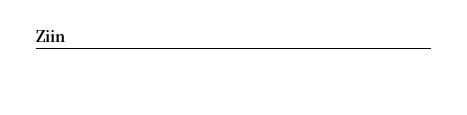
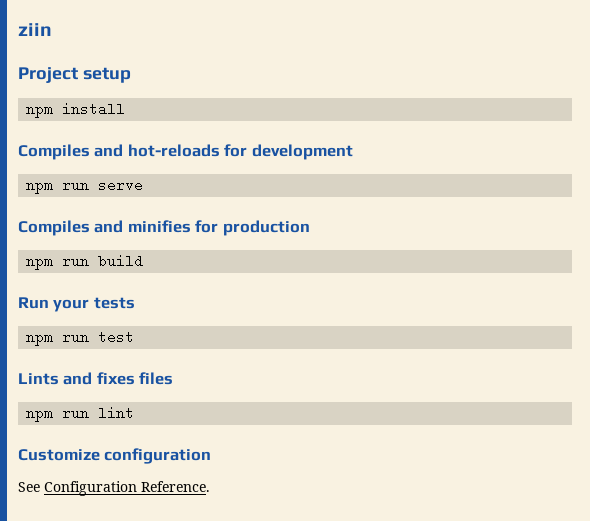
[36,30,65,42] Ziin -> [18,23,52,36] [18,67,131,83] [26,102,126,118] [18,144,353,160] [26,178,144,194] [18,220,310,236] [26,254,144,270] [18,297,135,312] [26,330,135,346] [18,372,174,385] [26,407,135,422] [18,448,212,464] [18,481,210,496] ziin // Project setup // npm install // Compiles and hot-reloads for development // npm run serve // Compiles and minifies for production // npm run build // Run your tests // npm run test // Lints and fixes files // npm run lint // Customize configuration // See Configuration Reference.

